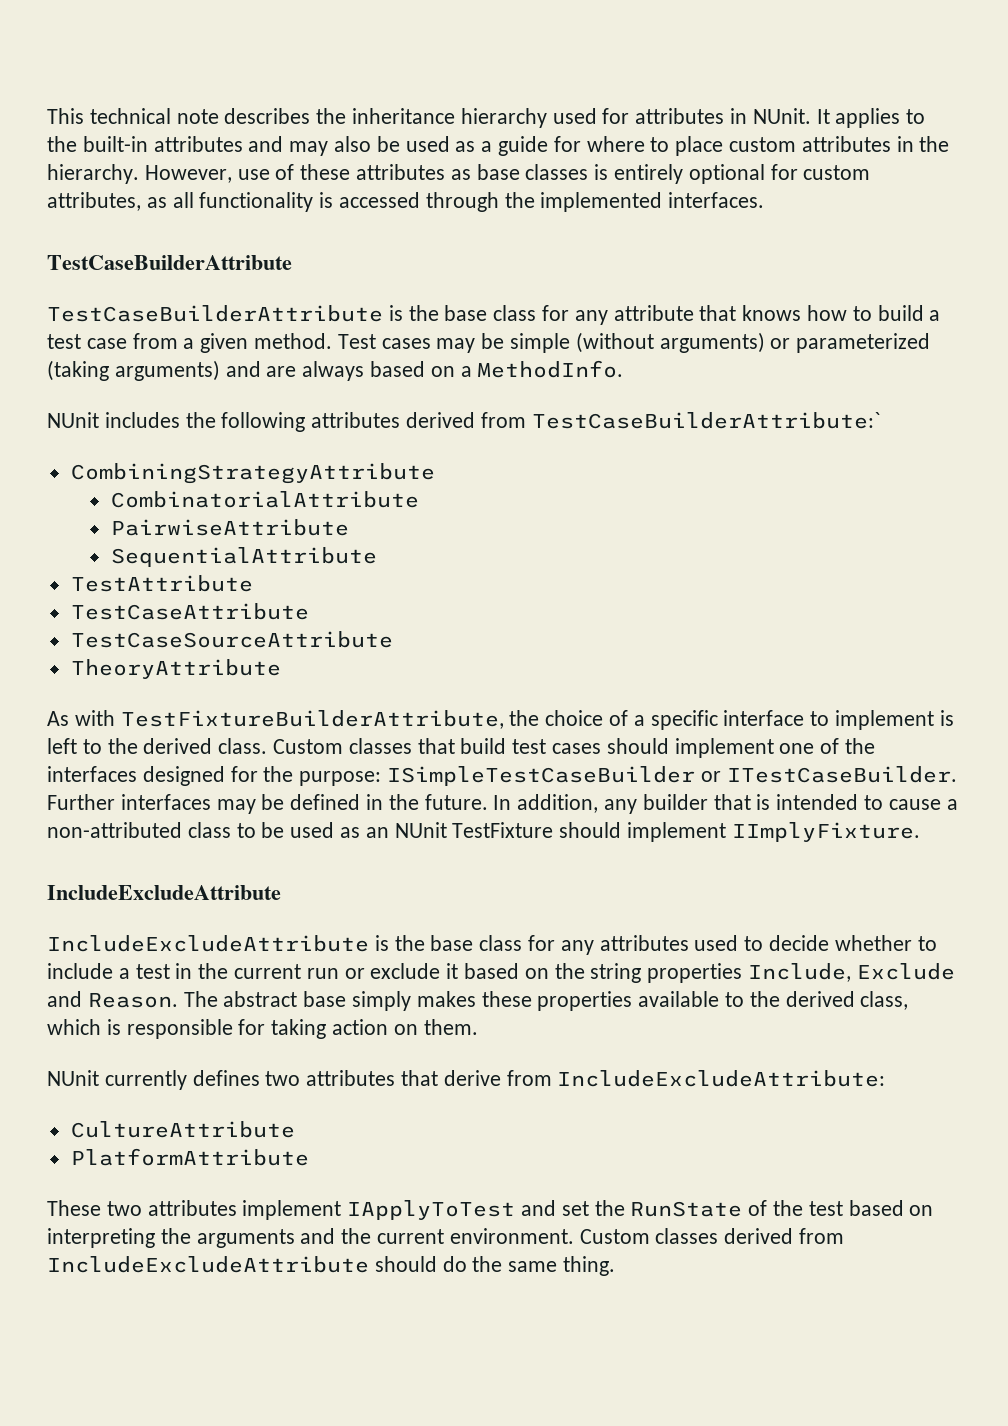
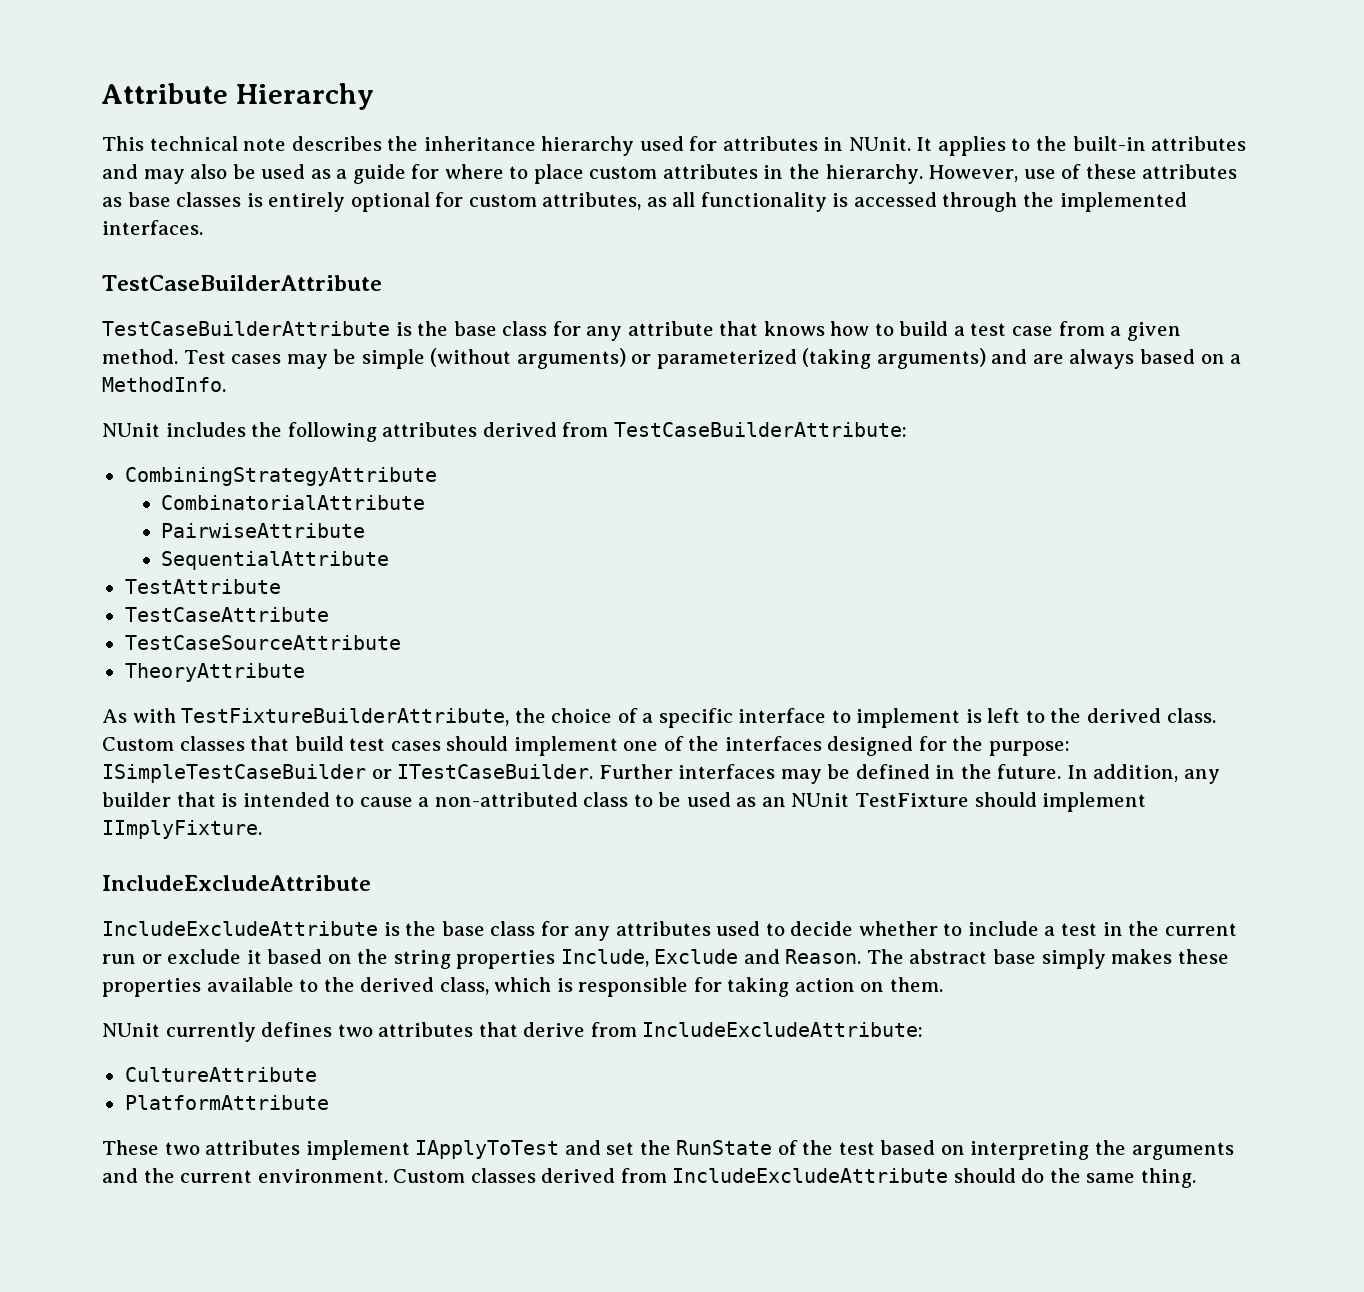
(47, 116) none -> [101,83,374,110] Attribute Hierarchy //
[531,412,880,429] TestCaseBuilderAttribute:` -> [613,422,907,437] TestCaseBuilderAttribute:

